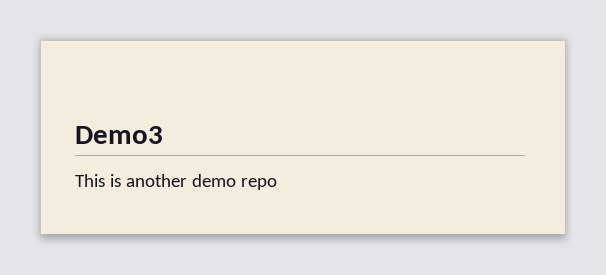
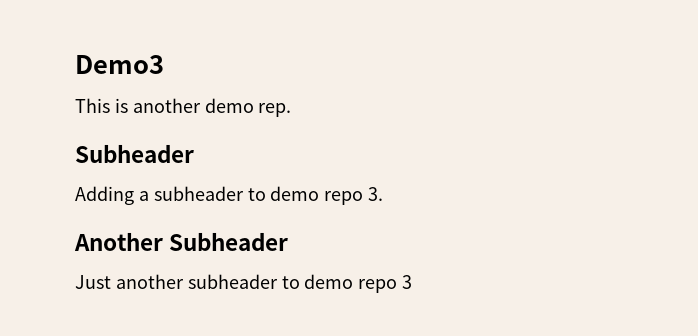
[240,178,277,190] repo -> [258,103,292,117] [75,144,194,163] [75,186,384,205] [74,232,289,251] [75,274,413,293] rep. // Subheader // Adding a subheader to demo repo 3. // Another Subheader // Just another subheader to demo repo 3

